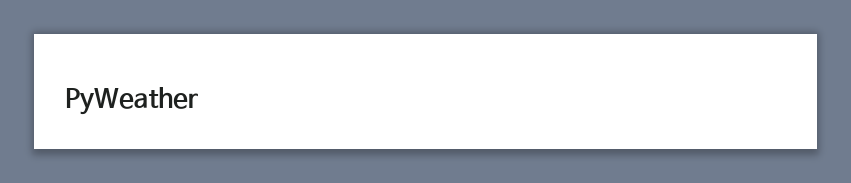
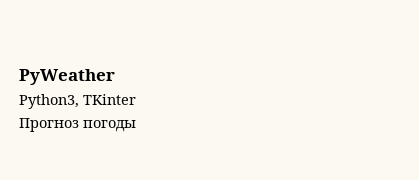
(198, 101) none -> [19,94,136,109] [19,118,136,132] // Python3, TKinter // Прогноз погоды

